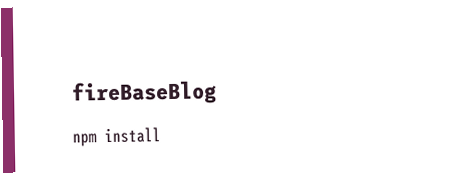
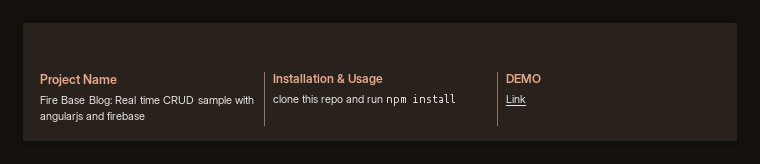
[71,80,217,106] fireBaseBlog // -> [40,74,118,87] [40,96,254,107] [40,112,145,122] [273,74,384,86] [273,95,383,106] Project Name // Fire Base Blog: Real time CRUD sample with angularjs and firebase // Installation & Usage // clone this repo and run
(161, 135) none -> [506,74,541,83] [506,95,526,103] // DEMO // Link

